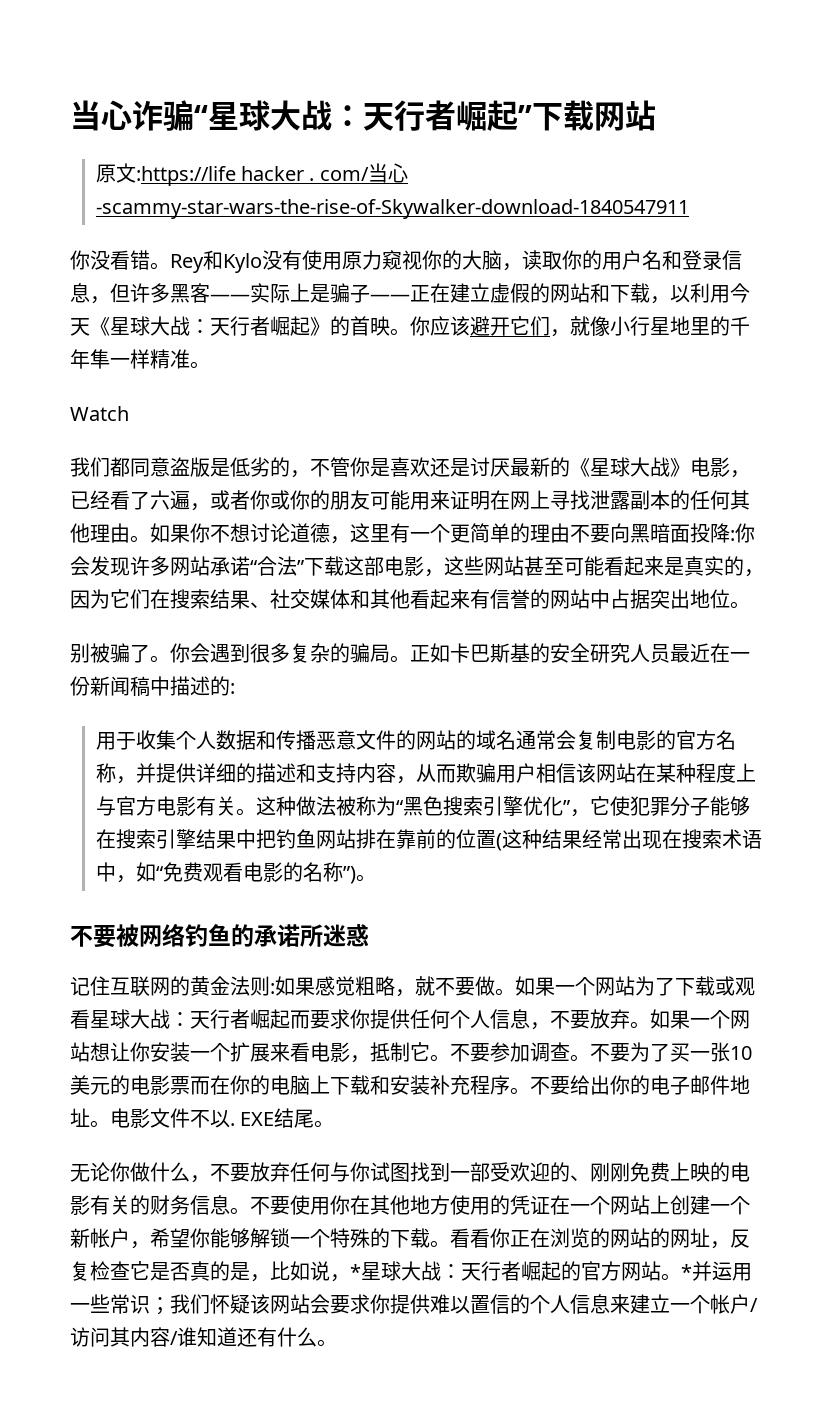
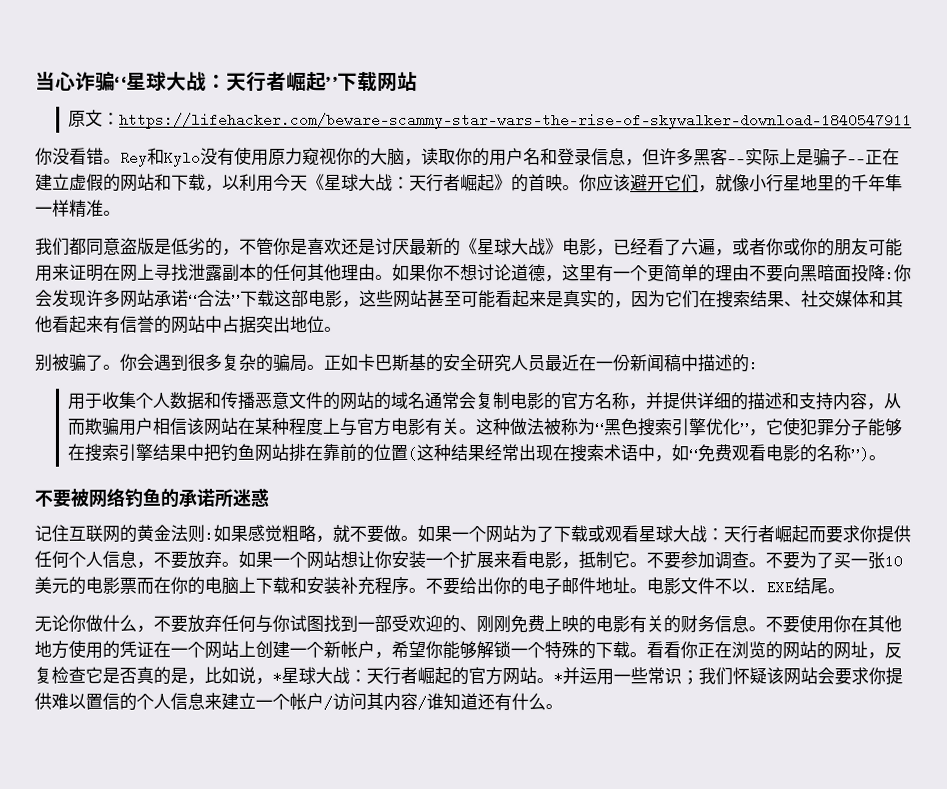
[135,163,408,186] [95,199,689,219] :https://life hacker . com/当心-scammy-star-wars-the-rise-of-Skywalker-download-1840547911 -> [102,112,913,130] ：https://lifehacker.com/beware-scammy-star-wars-the-rise-of-skywalker-download-1840547911
[70,406,129,421] // Watch -> (121, 213) none

